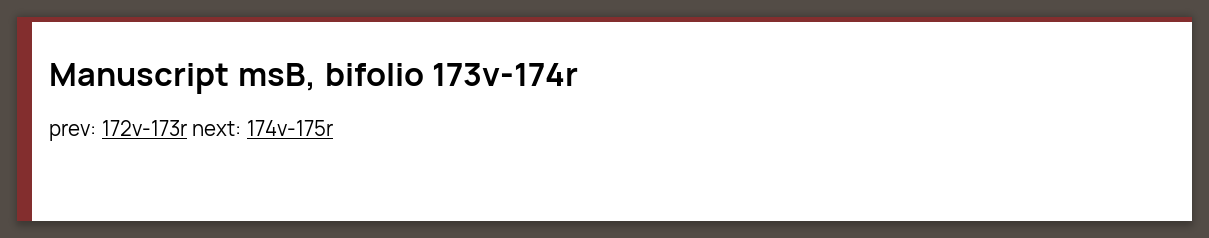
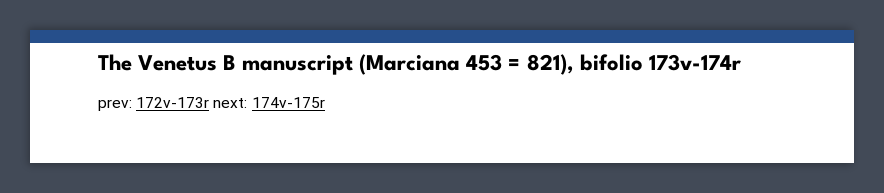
[49,63,316,94] Manuscript msB, -> [98,54,574,75] The Venetus B manuscript (Marciana 453 = 821),

